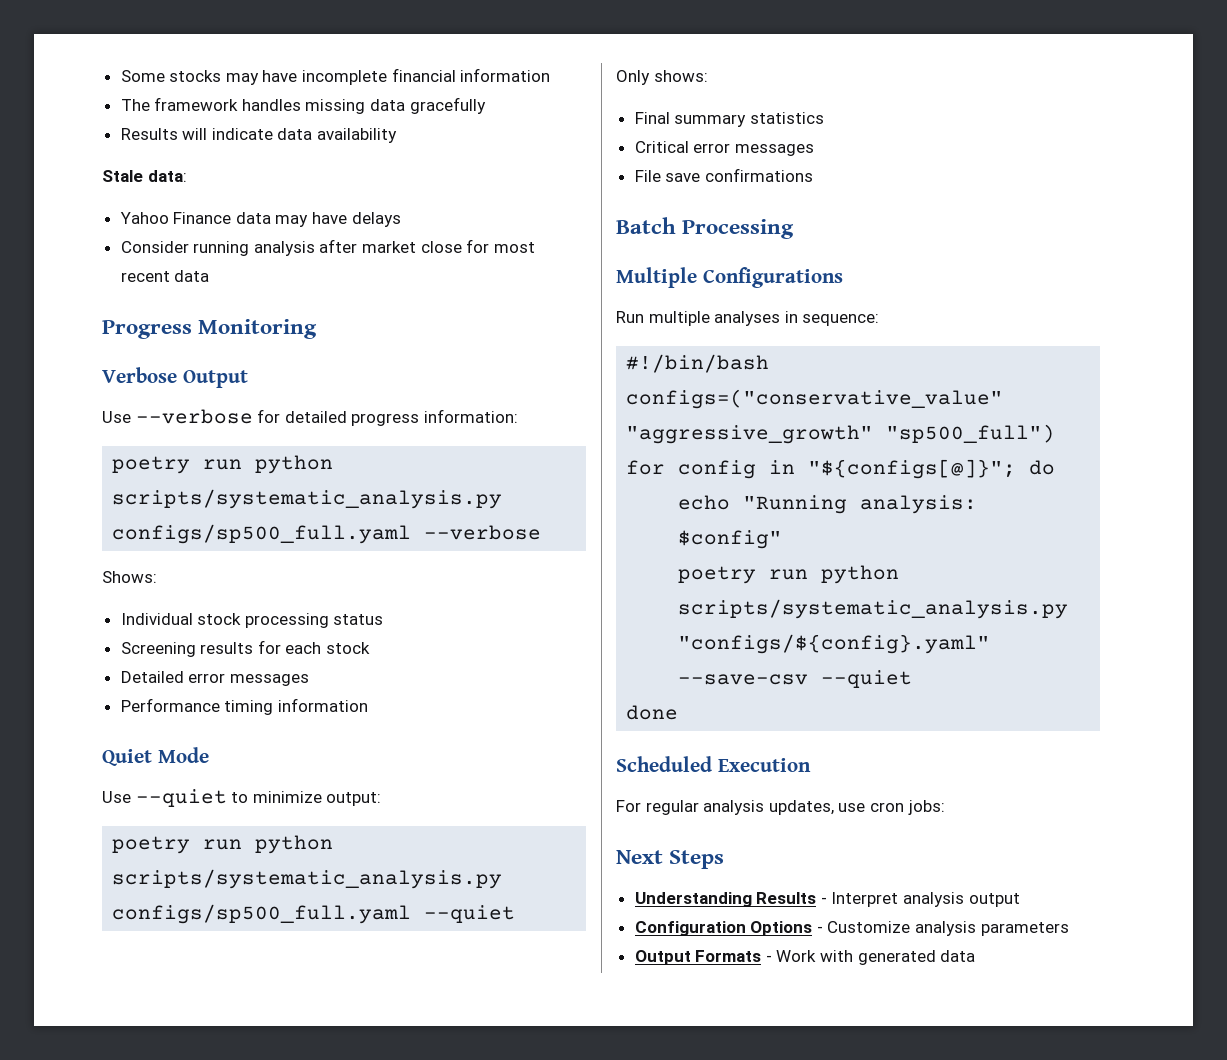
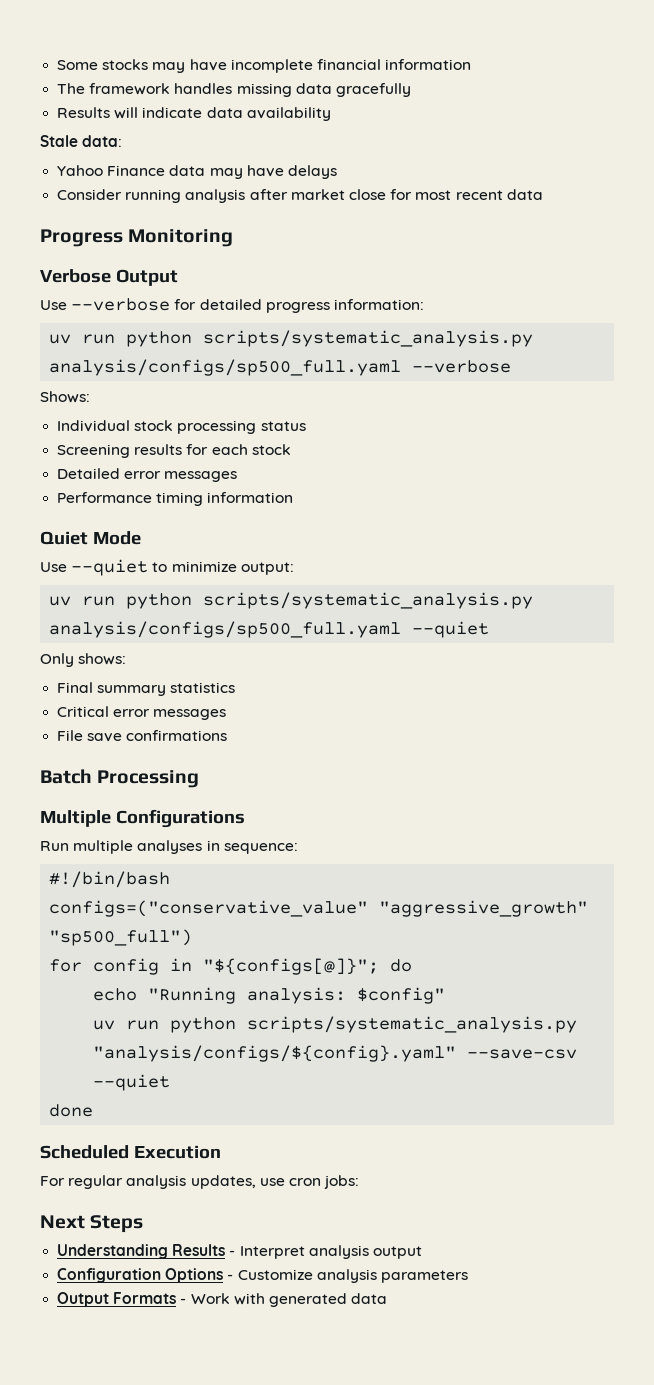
[112,455,334,474] [112,489,503,509] [112,524,412,544] poetry run python scripts/systematic_analysis.py configs/sp500_full.yaml -> [49,330,534,347] [49,359,402,376] uv run python scripts/systematic_analysis.py analysis/configs/sp500_full.yaml
[112,835,334,854] [112,869,503,889] [112,904,412,924] poetry run python scripts/systematic_analysis.py configs/sp500_full.yaml -> [49,592,534,609] [49,621,402,638] uv run python scripts/systematic_analysis.py analysis/configs/sp500_full.yaml
[678,565,900,584] [678,599,1069,619] [678,634,991,654] poetry run python scripts/systematic_analysis.py "configs/${config}.yaml" -> [93,1016,578,1033] [93,1045,457,1062] uv run python scripts/systematic_analysis.py "analysis/configs/${config}.yaml"

